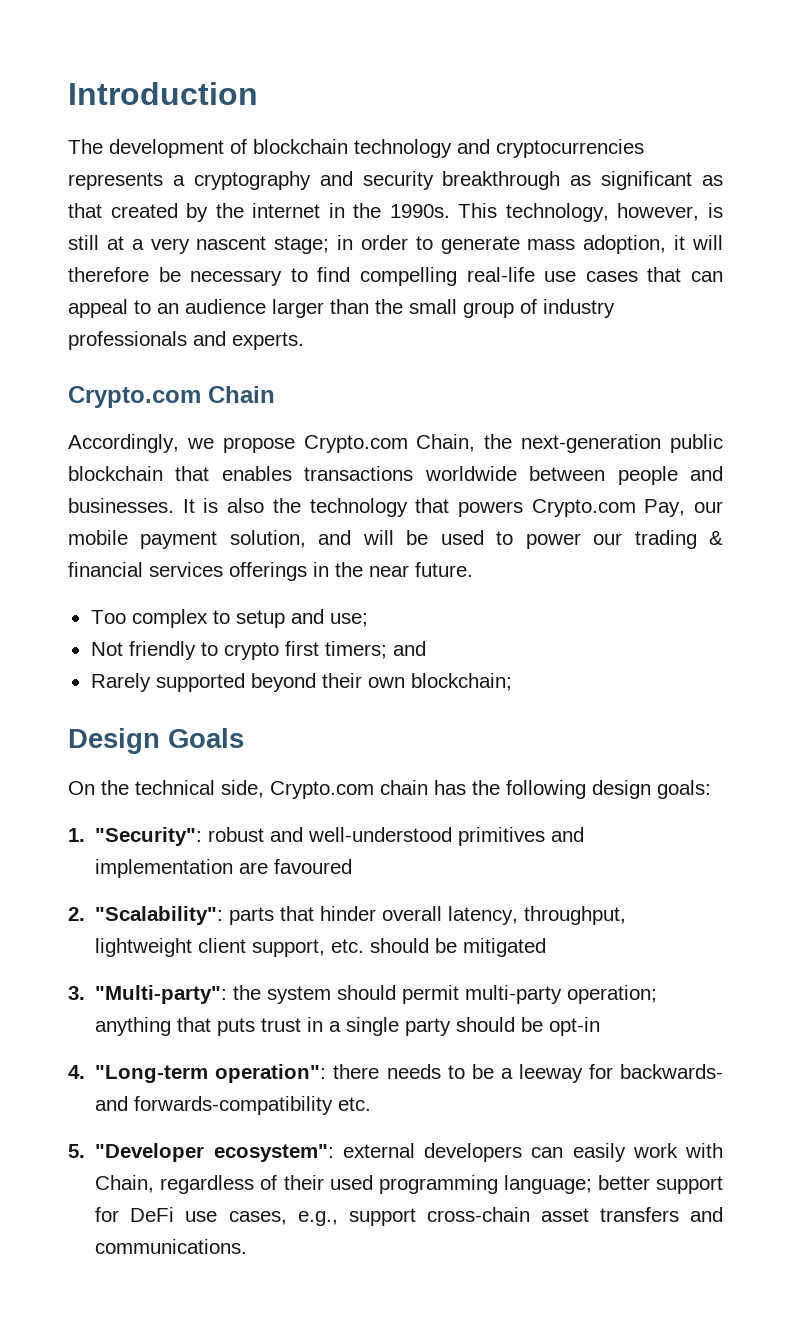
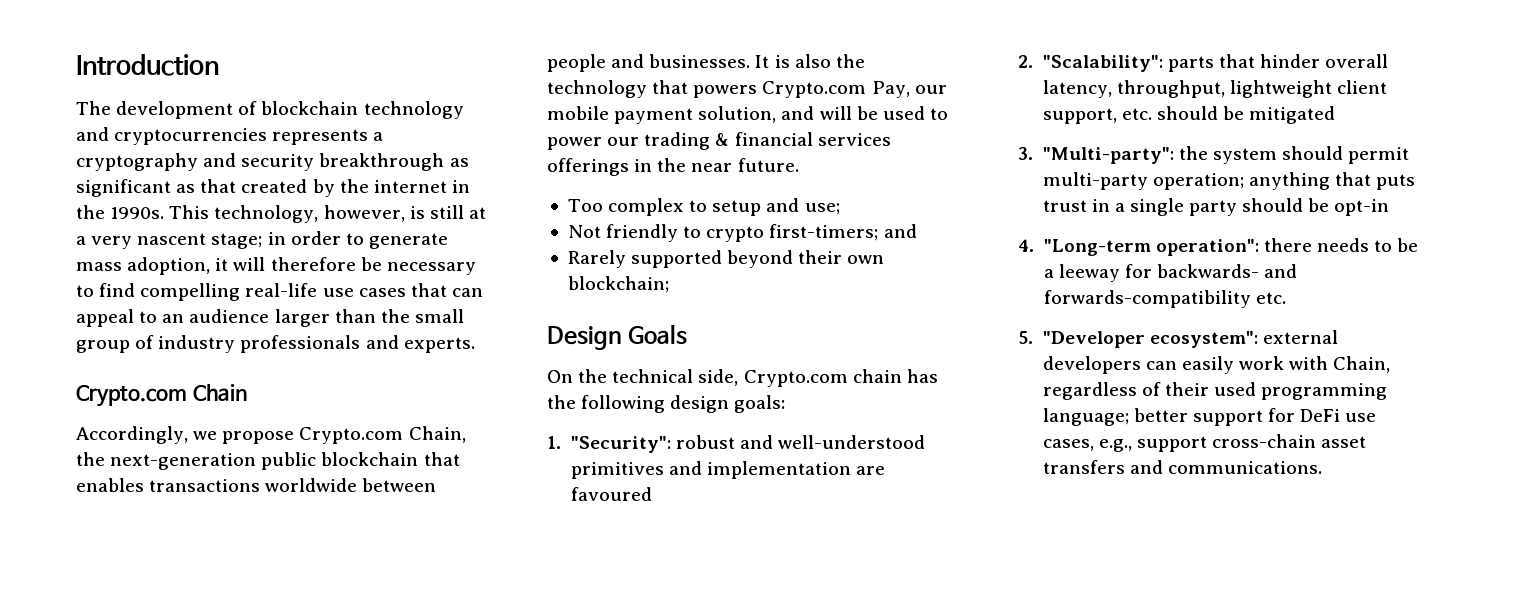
[284,641,387,659] first timers; -> [769,224,879,241] first-timers;

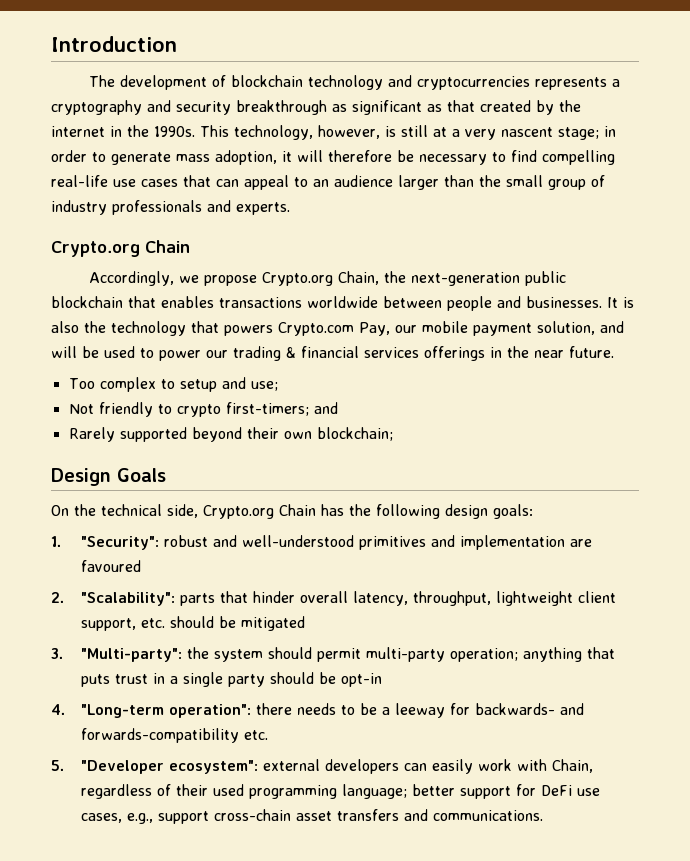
[76,385,187,407] Crypto.com -> [51,241,140,257] Crypto.org
[299,427,404,444] Crypto.com -> [261,272,333,286] Crypto.org
[743,369,902,387] Crypto.com chain -> [203,504,316,519] Crypto.org Chain

